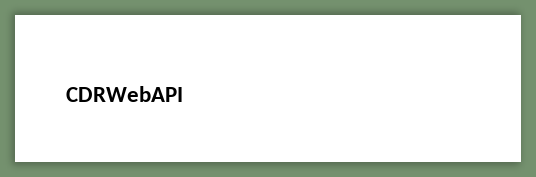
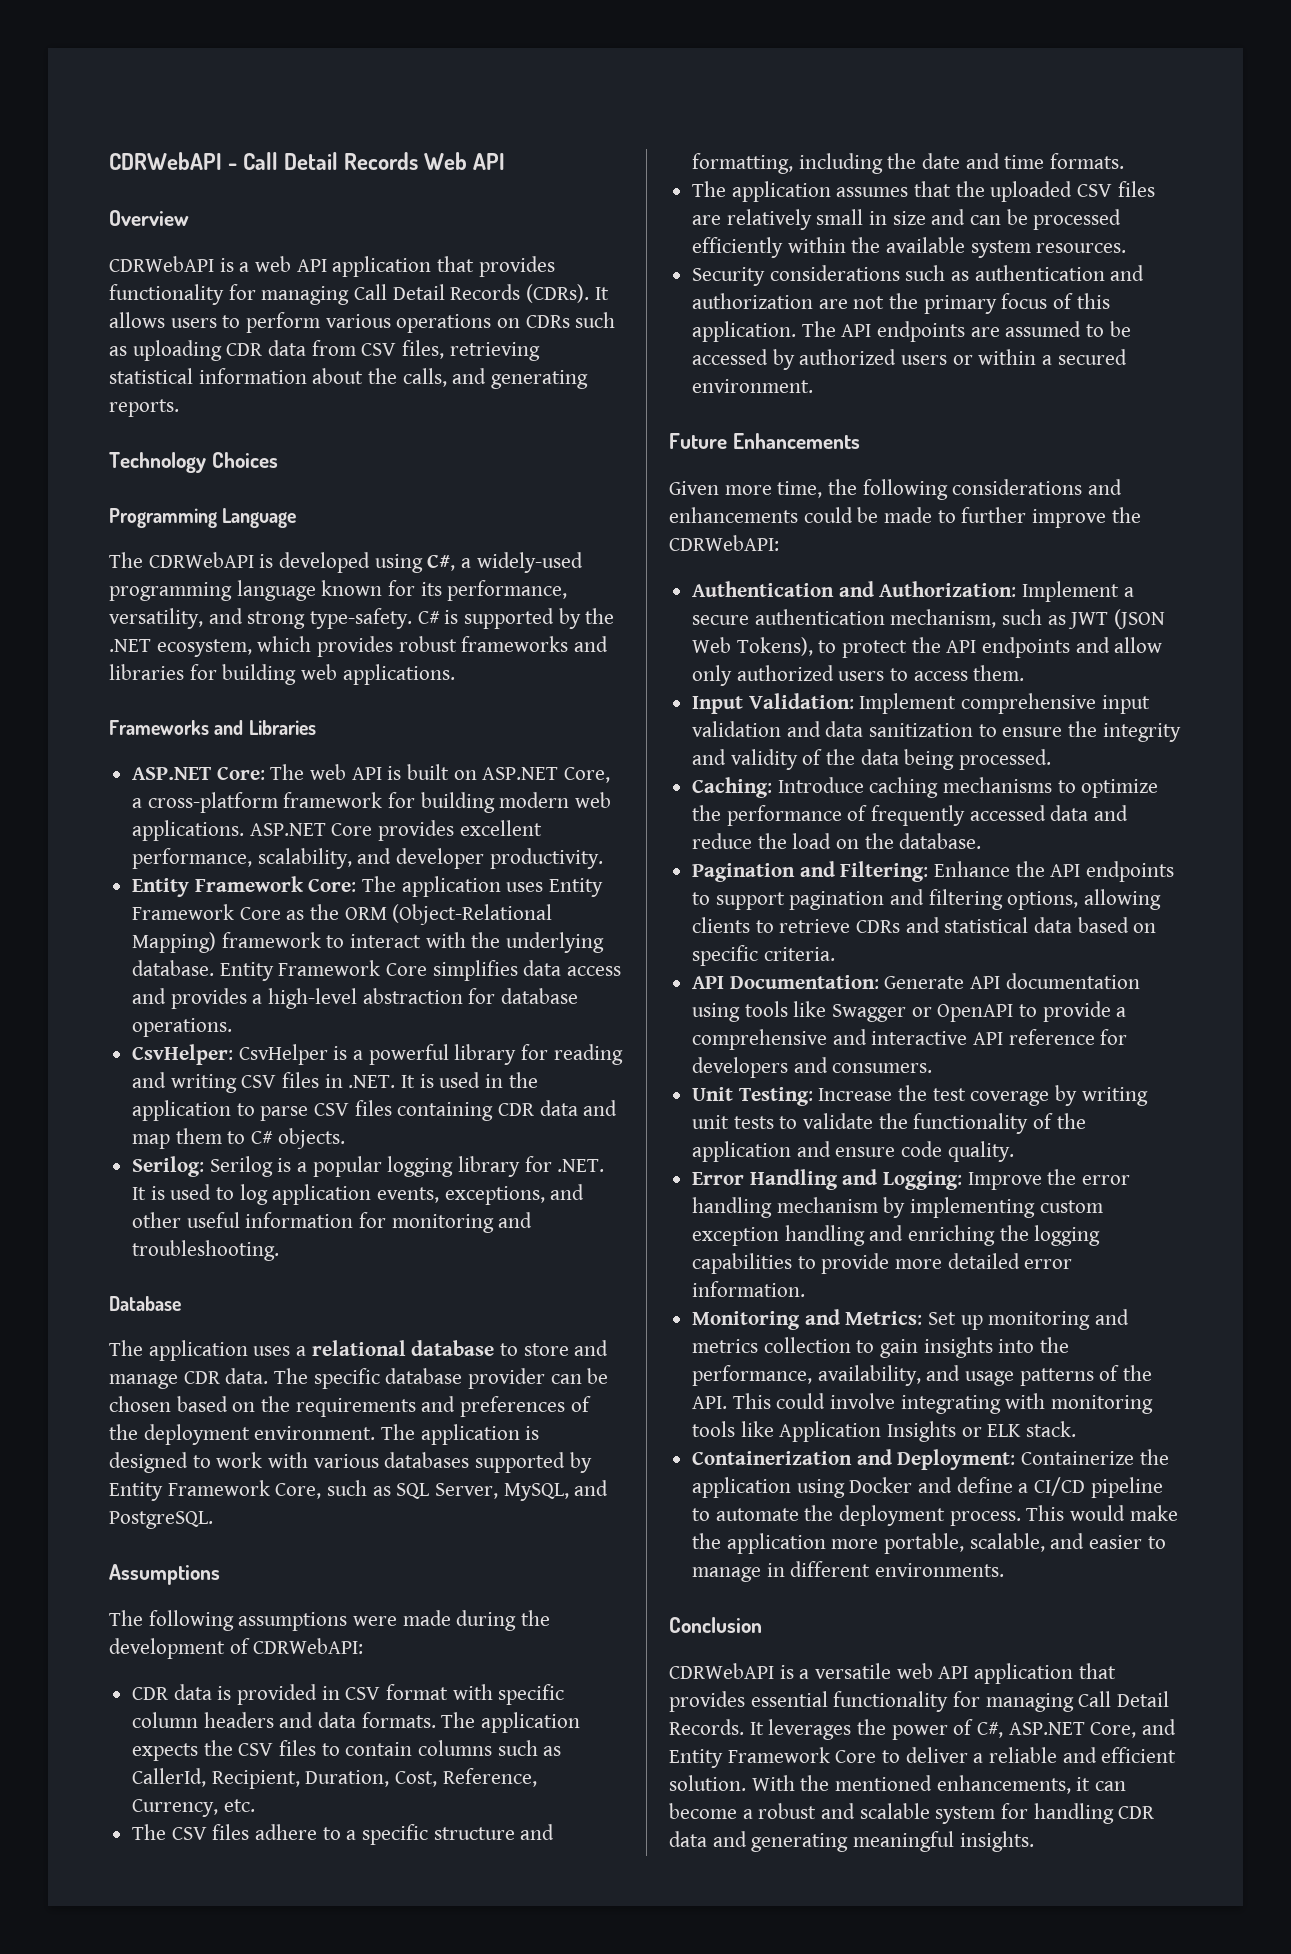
[66,86,183,102] CDRWebAPI -> [109,152,506,170] [109,210,189,226] [109,256,555,277] [109,284,609,305] [109,312,616,333] [109,340,540,361] [109,368,589,389] [109,399,179,417] [109,452,278,473] [109,508,297,528] [109,552,583,573] [109,580,568,601] [109,608,615,629] [109,636,609,657] [109,664,455,685] [109,720,316,735] [132,764,611,783] [132,792,612,813] [132,820,542,841] [132,848,603,869] [132,876,604,897] [132,904,553,925] [132,932,605,953] [132,960,622,981] [132,988,579,1009] [132,1018,233,1037] [132,1044,623,1065] [132,1072,538,1093] [132,1100,618,1121] [132,1128,345,1149] [132,1156,605,1177] [132,1184,585,1205] [132,1212,533,1233] [132,1240,280,1261] [109,1296,181,1311] [109,1340,609,1361] [109,1368,609,1389] [109,1396,591,1417] [109,1424,540,1445] [109,1452,592,1473] [109,1480,609,1501] [109,1511,213,1529] [109,1564,220,1585] [109,1610,551,1631] [109,1638,364,1659] [132,1684,565,1705] [132,1712,581,1733] [132,1740,562,1761] [132,1768,537,1789] [132,1799,255,1817] [132,1824,555,1845] [692,153,1125,174] [692,181,1155,202] [692,209,1122,230] [692,237,1127,258] [692,265,1145,286] [692,293,1110,314] [692,321,1131,342] [692,349,1127,370] [692,379,814,393] [669,433,860,449] [669,479,1123,500] [669,507,1141,528] [669,535,779,551] [692,581,1134,602] [692,609,1166,629] [692,637,1163,658] [692,665,1025,686] [692,693,1150,714] [692,721,1181,742] [692,749,1052,770] [692,777,1159,798] [692,805,1129,826] [692,833,982,849] [692,861,1175,882] [692,889,1162,910] [692,917,1157,933] [692,945,835,966] [692,973,1140,989] [692,1001,1127,1022] [692,1029,1128,1050] [692,1057,933,1078] [692,1085,1148,1106] [692,1113,1086,1134] [692,1141,1014,1162] [692,1169,1131,1190] [692,1197,1103,1218] [692,1225,1101,1246] [692,1253,1073,1274] [692,1281,806,1297] [692,1309,1130,1330] [692,1337,1070,1358] [692,1365,1153,1386] [692,1393,1154,1414] [692,1421,1077,1442] [692,1449,1169,1470] [692,1477,1163,1498] [692,1505,1178,1526] [692,1533,1166,1554] [692,1561,1005,1582] [669,1617,762,1633] [669,1663,1116,1684] [669,1691,1170,1712] [669,1719,1177,1740] [669,1747,1177,1768] [669,1775,1127,1794] [669,1803,1156,1824] [669,1831,1034,1852] CDRWebAPI - Call Detail Records Web API // Overview // CDRWebAPI is a web API application that provides functionality for managing Call Detail Records (CDRs). It allows users to perform various operations on CDRs such as uploading CDR data from CSV files, retrieving statistical information about the calls, and generating reports. // Technology Choices // Programming Language // The CDRWebAPI is developed using C#, a widely-used programming language known for its performance, versatility, and strong type-safety. C# is supported by the .NET ecosystem, which provides robust frameworks and libraries for building web applications. // Frameworks and Libraries // ASP.NET Core: The web API is built on ASP.NET Core, a cross-platform framework for building modern web applications. ASP.NET Core provides excellent performance, scalability, and developer productivity. // Entity Framework Core: The application uses Entity Framework Core as the ORM (Object-Relational Mapping) framework to interact with the underlying database. Entity Framework Core simplifies data access and provides a high-level abstraction for database operations. // CsvHelper: CsvHelper is a powerful library for reading and writing CSV files in .NET. It is used in the application to parse CSV files containing CDR data and map them to C# objects. // Serilog: Serilog is a popular logging library for .NET. It is used to log application events, exceptions, and other useful information for monitoring and troubleshooting. // Database // The application uses a relational database to store and manage CDR data. The specific database provider can be chosen based on the requirements and preferences of the deployment environment. The application is designed to work with various databases supported by Entity Framework Core, such as SQL Server, MySQL, and PostgreSQL. // Assumptions // The following assumptions were made during the development of CDRWebAPI: // CDR data is provided in CSV format with specific column headers and data formats. The application expects the CSV files to contain columns such as CallerId, Recipient, Duration, Cost, Reference, Currency, etc. // The CSV files adhere to a specific structure and formatting, including the date and time formats. // The application assumes that the uploaded CSV files are relatively small in size and can be processed efficiently within the available system resources. // Security considerations such as authentication and authorization are not the primary focus of this application. The API endpoints are assumed to be accessed by authorized users or within a secured environment. // Future Enhancements // Given more time, the following considerations and enhancements could be made to further improve the CDRWebAPI: // Authentication and Authorization: Implement a secure authentication mechanism, such as JWT (JSON Web Tokens), to protect the API endpoints and allow only authorized users to access them. // Input Validation: Implement comprehensive input validation and data sanitization to ensure the integrity and validity of the data being processed. // Caching: Introduce caching mechanisms to optimize the performance of frequently accessed data and reduce the load on the database. // Pagination and Filtering: Enhance the API endpoints to support pagination and filtering options, allowing clients to retrieve CDRs and statistical data based on specific criteria. // API Documentation: Generate API documentation using tools like Swagger or OpenAPI to provide a comprehensive and interactive API reference for developers and consumers. // Unit Testing: Increase the test coverage by writing unit tests to validate the functionality of the application and ensure code quality. // Error Handling and Logging: Improve the error handling mechanism by implementing custom exception handling and enriching the logging capabilities to provide more detailed error information. // Monitoring and Metrics: Set up monitoring and metrics collection to gain insights into the performance, availability, and usage patterns of the API. This could involve integrating with monitoring tools like Application Insights or ELK stack. // Containerization and Deployment: Containerize the application using Docker and define a CI/CD pipeline to automate the deployment process. This would make the application more portable, scalable, and easier to manage in different environments. // Conclusion // CDRWebAPI is a versatile web API application that provides essential functionality for managing Call Detail Records. It leverages the power of C#, ASP.NET Core, and Entity Framework Core to deliver a reliable and efficient solution. With the mentioned enhancements, it can become a robust and scalable system for handling CDR data and generating meaningful insights.

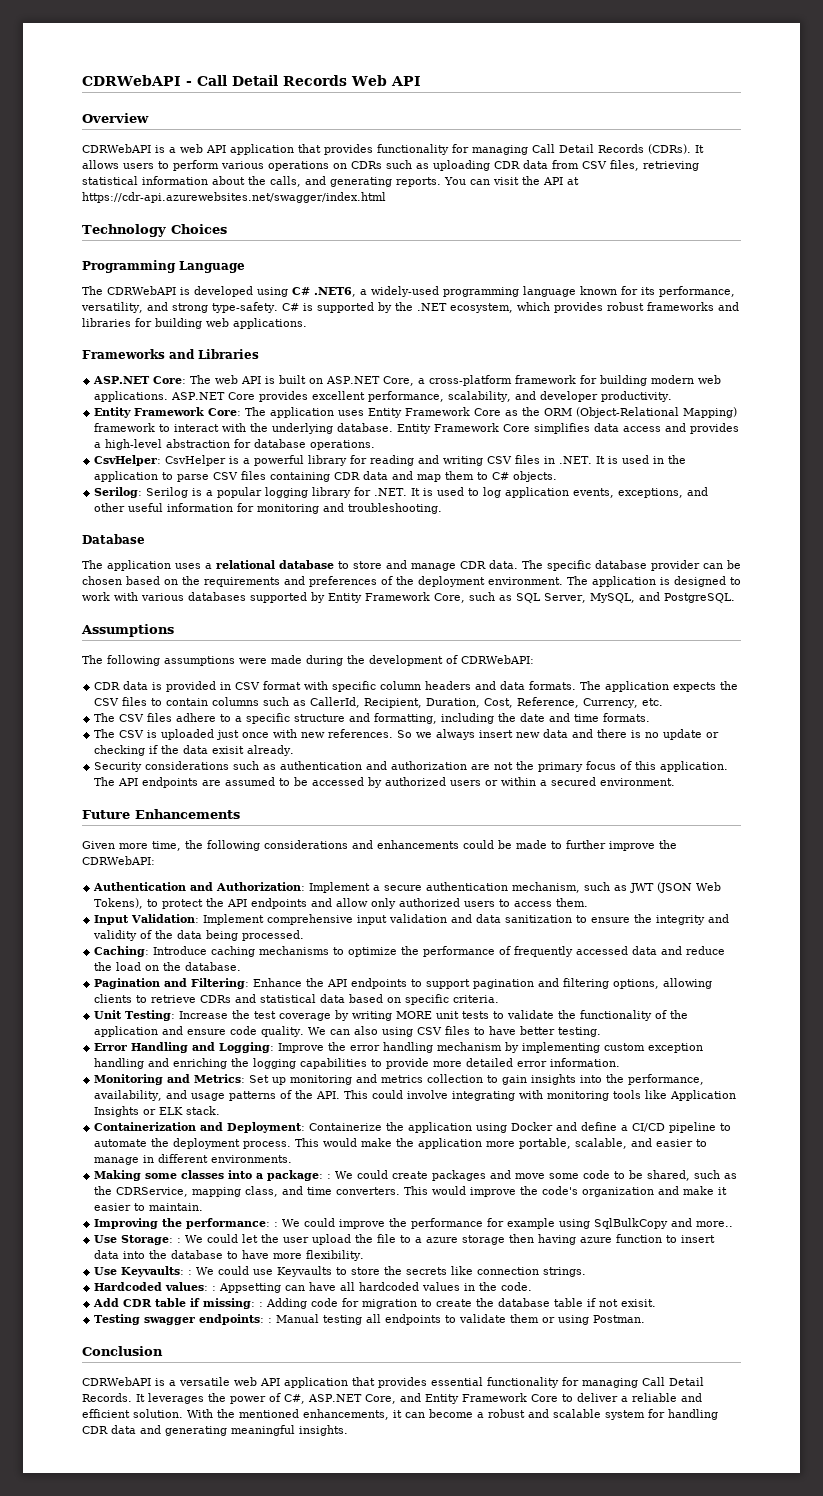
(179, 408) none -> [444,176,579,185] [82,192,386,203] You can visit the API at https://cdr-api.azurewebsites.net/swagger/index.html
[427,555,456,571] C#, -> [292,287,356,297] C# .NET6,
[731,181,1155,202] [692,209,1122,230] [692,237,1127,258] application assumes that the uploaded CSV files are relatively small in size and can be processed efficiently within the available system resources. -> [119,729,720,740] [94,745,295,756] CSV is uploaded just once with new references. So we always insert new data and there is no update or checking if the data exisit already.
[692,973,1140,989] [692,1001,1127,1022] [692,1029,1128,1050] [692,1057,933,1078] // API Documentation: Generate API documentation using tools like Swagger or OpenAPI to provide a comprehensive and interactive API reference for developers and consumers. -> (500, 999) none
(1148, 1096) none -> [396,1011,433,1019] MORE
(1014, 1151) none -> [308,1026,602,1037] We can also using CSV files to have better testing.
(1005, 1570) none -> [94,1170,738,1181] [94,1186,728,1197] [94,1203,204,1211] [94,1218,734,1229] [94,1234,716,1245] [94,1250,365,1261] [94,1266,587,1277] [94,1282,533,1293] [93,1298,657,1309] [94,1314,646,1325] // Making some classes into a package: : We could create packages and move some code to be shared, such as the CDRService, mapping class, and time converters. This would improve the code's organization and make it easier to maintain. // Improving the performance: : We could improve the performance for example using SqlBulkCopy and more.. // Use Storage: : We could let the user upload the file to a azure storage then having azure function to insert data into the database to have more flexibility. // Use Keyvaults: : We could use Keyvaults to store the secrets like connection strings. // Hardcoded values: : Appsetting can have all hardcoded values in the code. // Add CDR table if missing: : Adding code for migration to create the database table if not exisit. // Testing swagger endpoints: : Manual testing all endpoints to validate them or using Postman.

